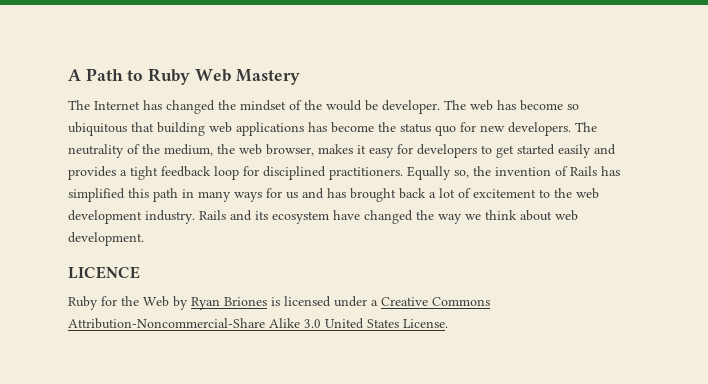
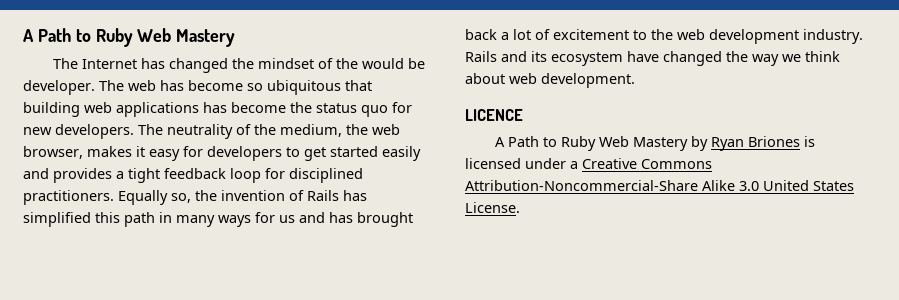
[68,296,169,310] Ruby for the Web -> [494,136,688,151] A Path to Ruby Web Mastery

